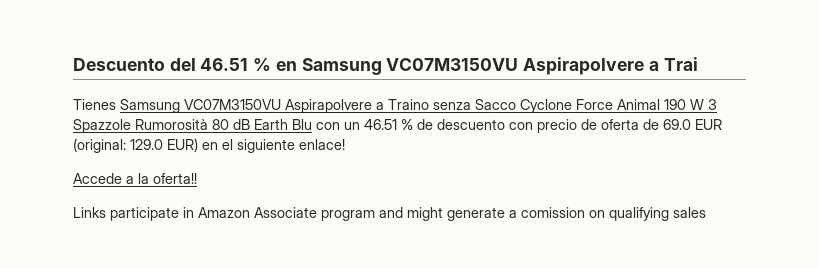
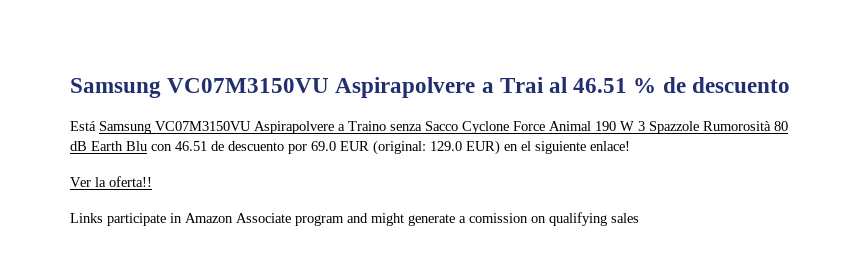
[73,58,297,71] Descuento del 46.51 % en -> (70, 88) none
[73,99,116,110] // Tienes -> [549,77,790,93] [70,121,96,131] al 46.51 % de descuento // Está
[344,119,659,133] un 46.51 % de descuento con precio de oferta de -> [175,141,307,154] 46.51 de descuento por
[73,173,134,184] Accede a -> [70,177,91,187] Ver

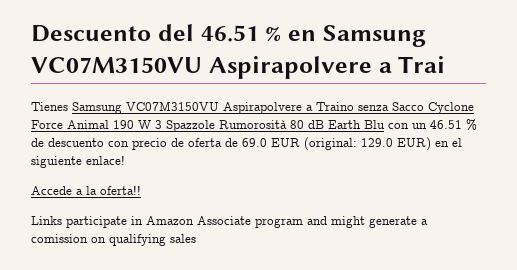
(70, 88) none -> [31,24,316,42] Descuento del 46.51 % en
[549,77,790,93] [70,121,96,131] al 46.51 % de descuento // Está -> [31,102,68,111] // Tienes
[175,141,307,154] 46.51 de descuento por -> [412,119,477,131] [31,138,238,150] un 46.51 % de descuento con precio de oferta de
[70,177,91,187] Ver -> [31,186,83,195] Accede a

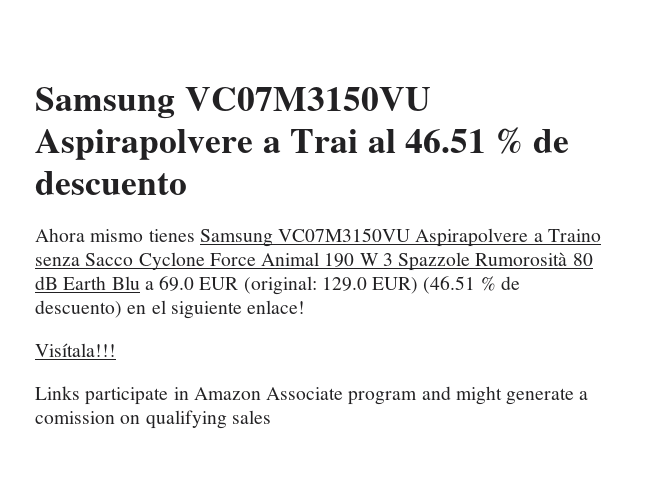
[31,24,316,42] Descuento del 46.51 % en -> (35, 103) none
[31,102,68,111] // Tienes -> [367,127,569,154] [35,171,187,195] [35,228,195,242] al 46.51 % de descuento // Ahora mismo tienes
[388,119,477,131] [31,138,238,150] con un 46.51 % de descuento con precio de oferta de -> [144,281,154,290] a
(431, 144) none -> [423,276,520,294] [35,300,122,318] (46.51 % de descuento)
[31,185,141,195] Accede a la oferta!! -> [35,343,116,357] Visítala!!!

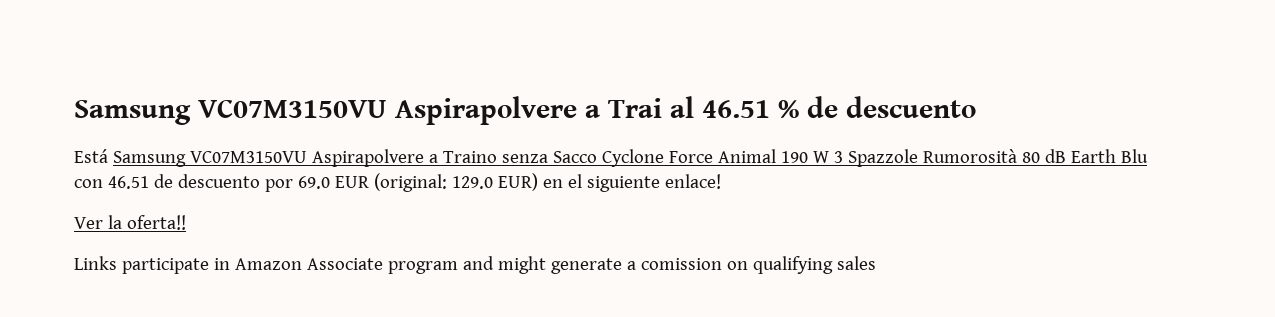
[35,228,195,242] Ahora mismo tienes -> [74,149,108,163] Está
[144,281,154,290] a -> [74,174,293,192] con 46.51 de descuento por
[423,276,520,294] [35,300,122,318] (46.51 % de descuento) -> (538, 182) none
[35,343,116,357] Visítala!!! -> [74,215,186,230] Ver la oferta!!

